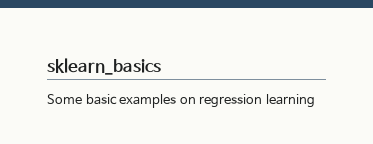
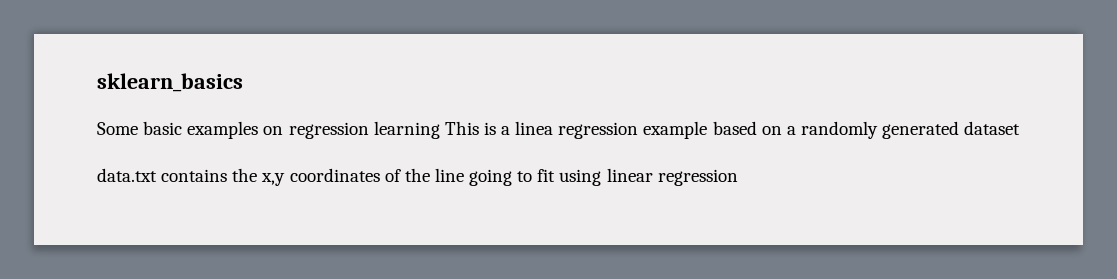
(315, 101) none -> [444,121,1021,139] [97,168,738,186] This is a linea regression example based on a randomly generated dataset // data.txt contains the x,y coordinates of the line going to fit using linear regression

